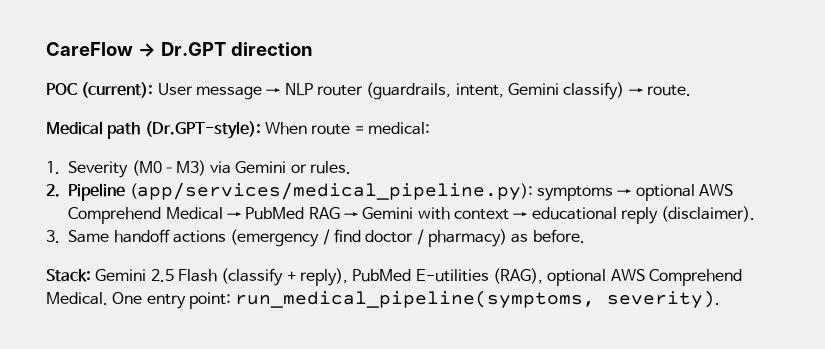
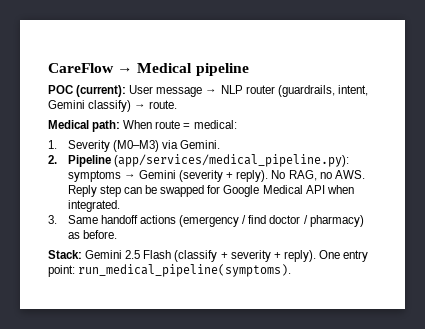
[160,42,313,56] Dr.GPT direction -> [137,63,249,76] Medical pipeline
[107,121,261,139] path (Dr.GPT-style): -> [92,120,121,132] path:
[235,161,352,174] Gemini or rules. -> [180,140,221,149] Gemini.
[635,184,734,201] [68,206,756,224] optional AWS Comprehend Medical → PubMed RAG → Gemini with context → educational reply (disclaimer). -> [139,170,365,182] [67,185,354,197] [67,200,120,212] Gemini (severity + reply). No RAG, no AWS. Reply step can be swapped for Google Medical API when integrated.
[299,268,742,286] [46,292,108,305] reply), PubMed E-utilities (RAG), optional AWS Comprehend Medical. -> [230,250,316,262] severity + reply).
[235,290,721,308] run_medical_pipeline(symptoms, severity). -> [78,264,292,277] run_medical_pipeline(symptoms).

